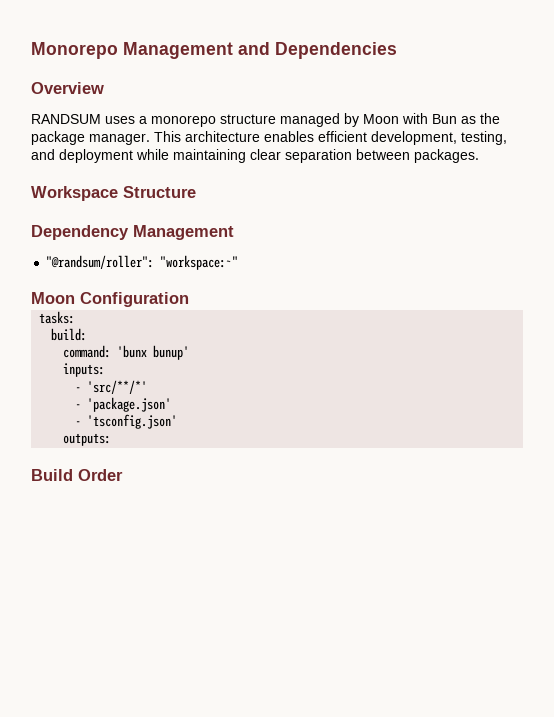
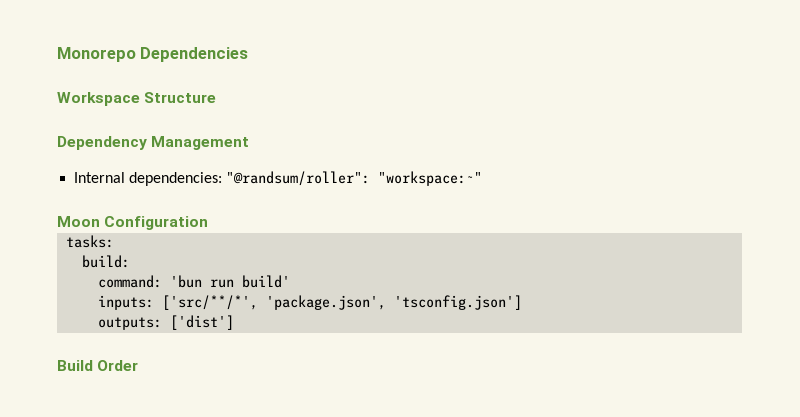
[123,42,270,59] Management and -> (136, 54) none
[31,82,104,94] [31,113,500,127] [31,131,507,145] [31,149,479,163] // Overview // RANDSUM uses a monorepo structure managed by Moon with Bun as the package manager. This architecture enables efficient development, testing, and deployment while maintaining clear separation between packages. -> (249, 54) none
(234, 232) none -> [74,172,223,186] Internal dependencies:
[117,345,190,360] [63,363,106,377] [75,380,148,394] [75,397,172,412] [75,414,178,429] 'bunx bunup' // inputs: // - 'src/**/*' // - 'package.json' // - 'tsconfig.json' -> [170,275,291,288] [98,295,523,310] 'bun run build' // inputs: ['src/**/*', 'package.json', 'tsconfig.json']
(112, 439) none -> [170,315,235,330] ['dist']

